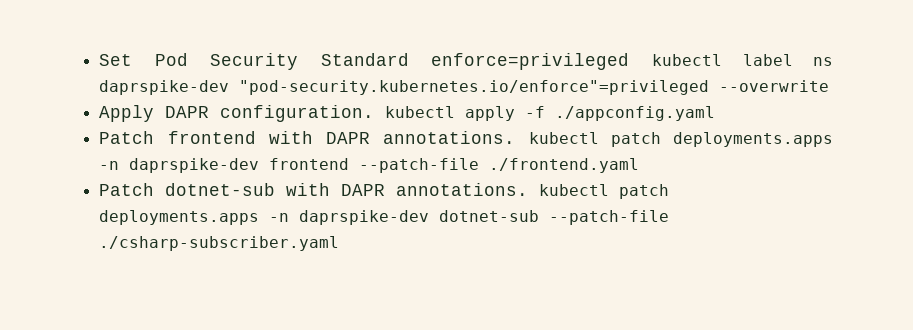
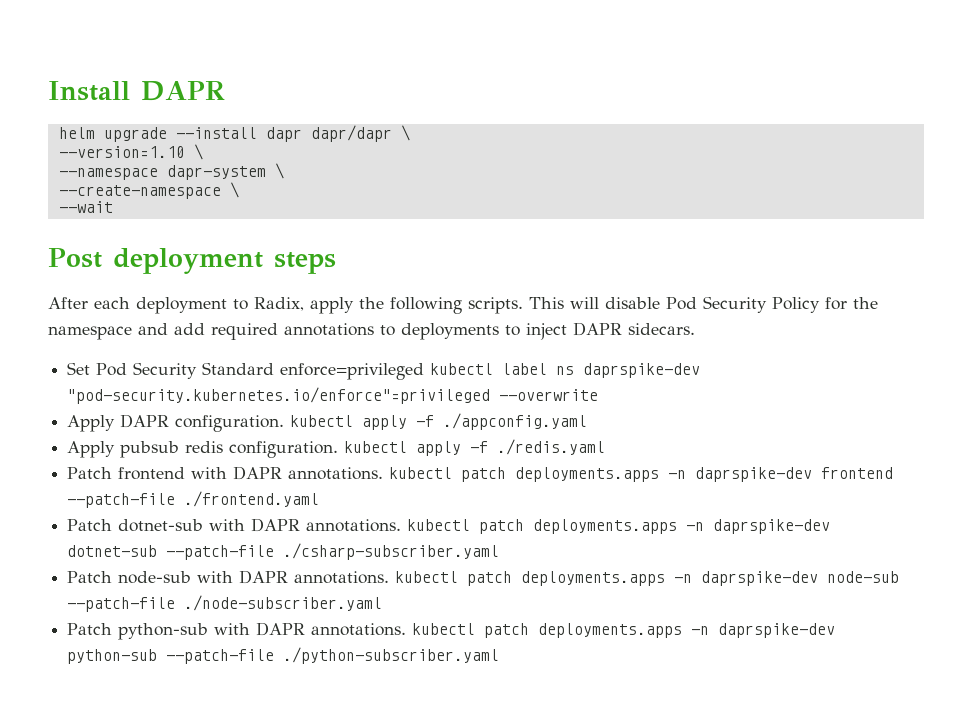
(99, 60) none -> [48,81,225,101] [58,125,410,142] [58,144,203,160] [58,163,284,180] [58,182,239,199] [58,201,113,213] [48,248,336,274] [48,296,878,314] [48,322,695,340] Install DAPR // helm upgrade --install dapr dapr/dapr \ // --version=1.10 \ // --namespace dapr-system \ // --create-namespace \ // --wait // Post deployment steps // After each deployment to Radix, apply the following scripts. This will disable Pod Security Policy for the namespace and add required annotations to deployments to inject DAPR sidecars. //
(716, 113) none -> [67,439,606,458] // Apply pubsub redis configuration. kubectl apply -f ./redis.yaml
(340, 243) none -> [67,570,900,586] [67,595,383,612] [67,622,836,640] [67,647,500,664] // Patch node-sub with DAPR annotations. kubectl patch deployments.apps -n daprspike-dev node-sub --patch-file ./node-subscriber.yaml // Patch python-sub with DAPR annotations. kubectl patch deployments.apps -n daprspike-dev python-sub --patch-file ./python-subscriber.yaml

